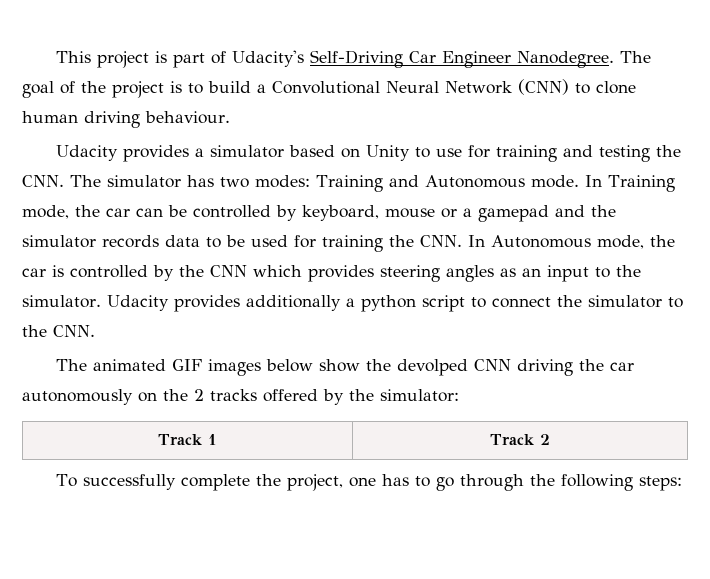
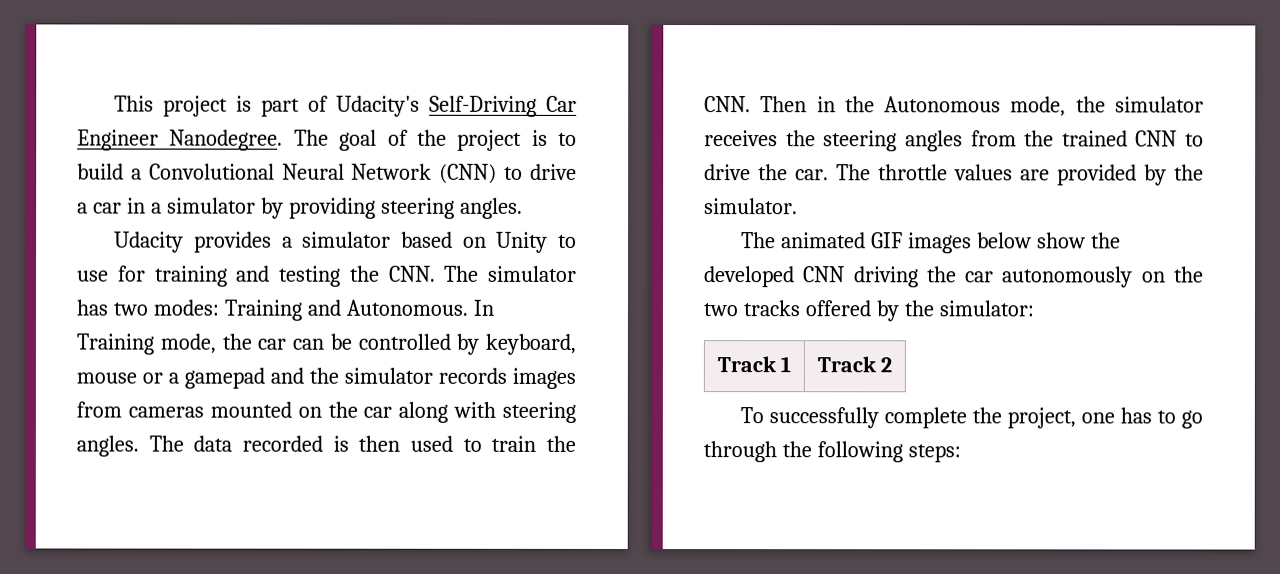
[596,81,636,94] [22,111,230,128] clone human driving behaviour. -> [529,163,577,180] [77,197,523,219] drive a car in a simulator by providing steering angles.
[424,175,579,188] Autonomous mode. -> [345,299,468,316] Autonomous.
[165,235,675,252] [22,265,641,282] [22,295,683,312] [22,325,95,337] data to be used for training the CNN. In Autonomous mode, the car is controlled by the CNN which provides steering angles as an input to the simulator. Udacity provides additionally a python script to connect the simulator to the CNN. -> [512,367,576,389] [76,401,576,423] [76,435,577,457] [704,96,1204,117] [704,130,1204,152] [704,164,1204,186] [704,198,798,215] images from cameras mounted on the car along with steering angles. The data recorded is then used to train the CNN. Then in the Autonomous mode, the simulator receives the steering angles from the trained CNN to drive the car. The throttle values are provided by the simulator.
[397,359,469,376] devolped -> [703,266,795,288] developed
[194,389,204,401] 2 -> [703,303,738,317] two

